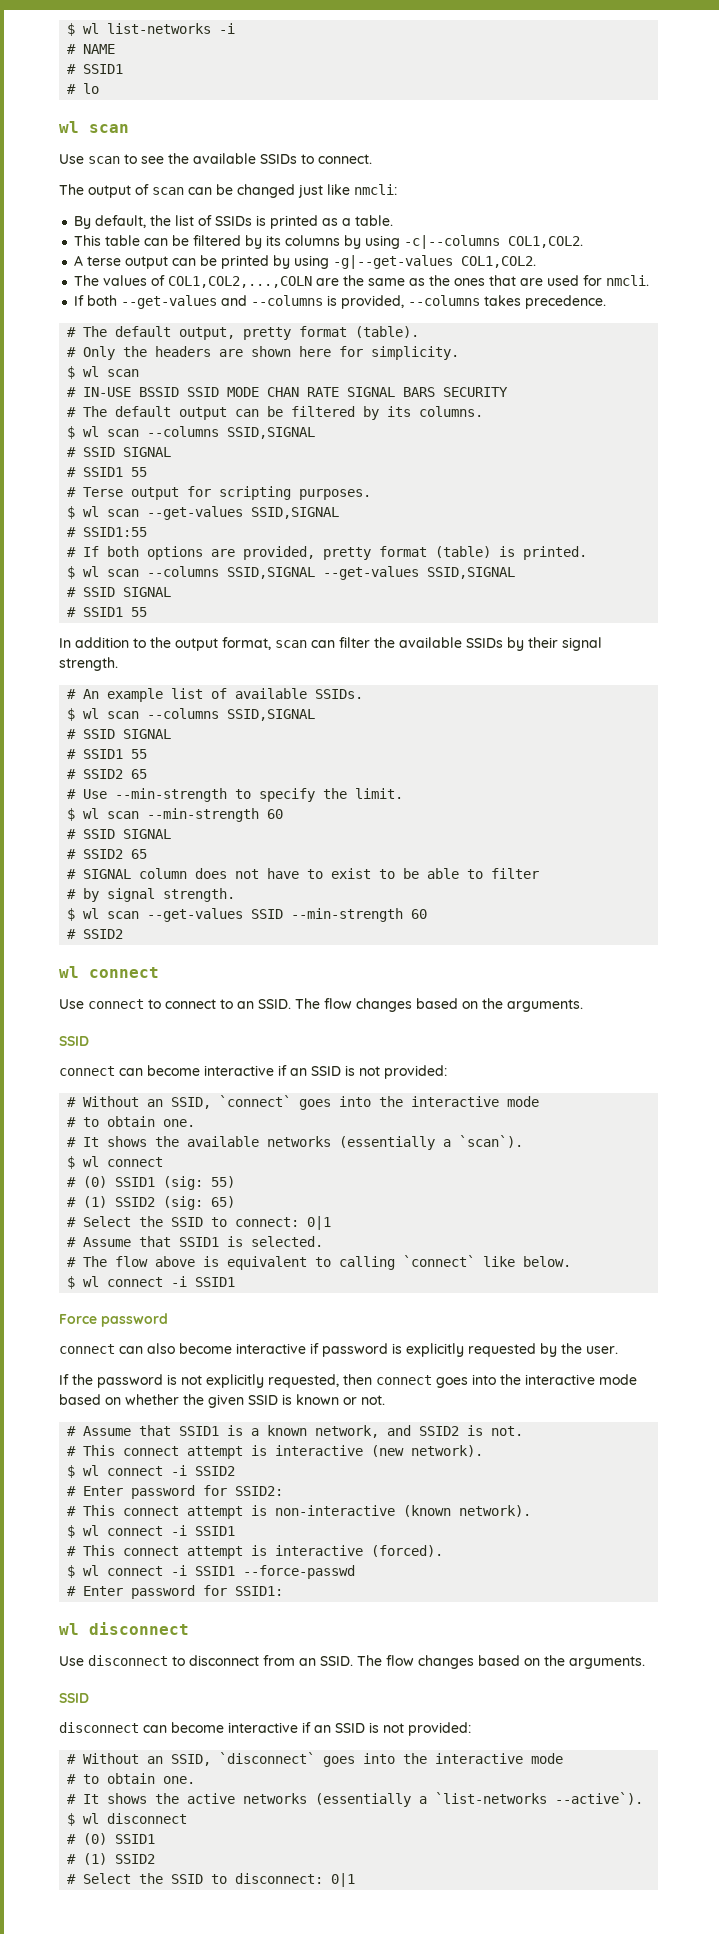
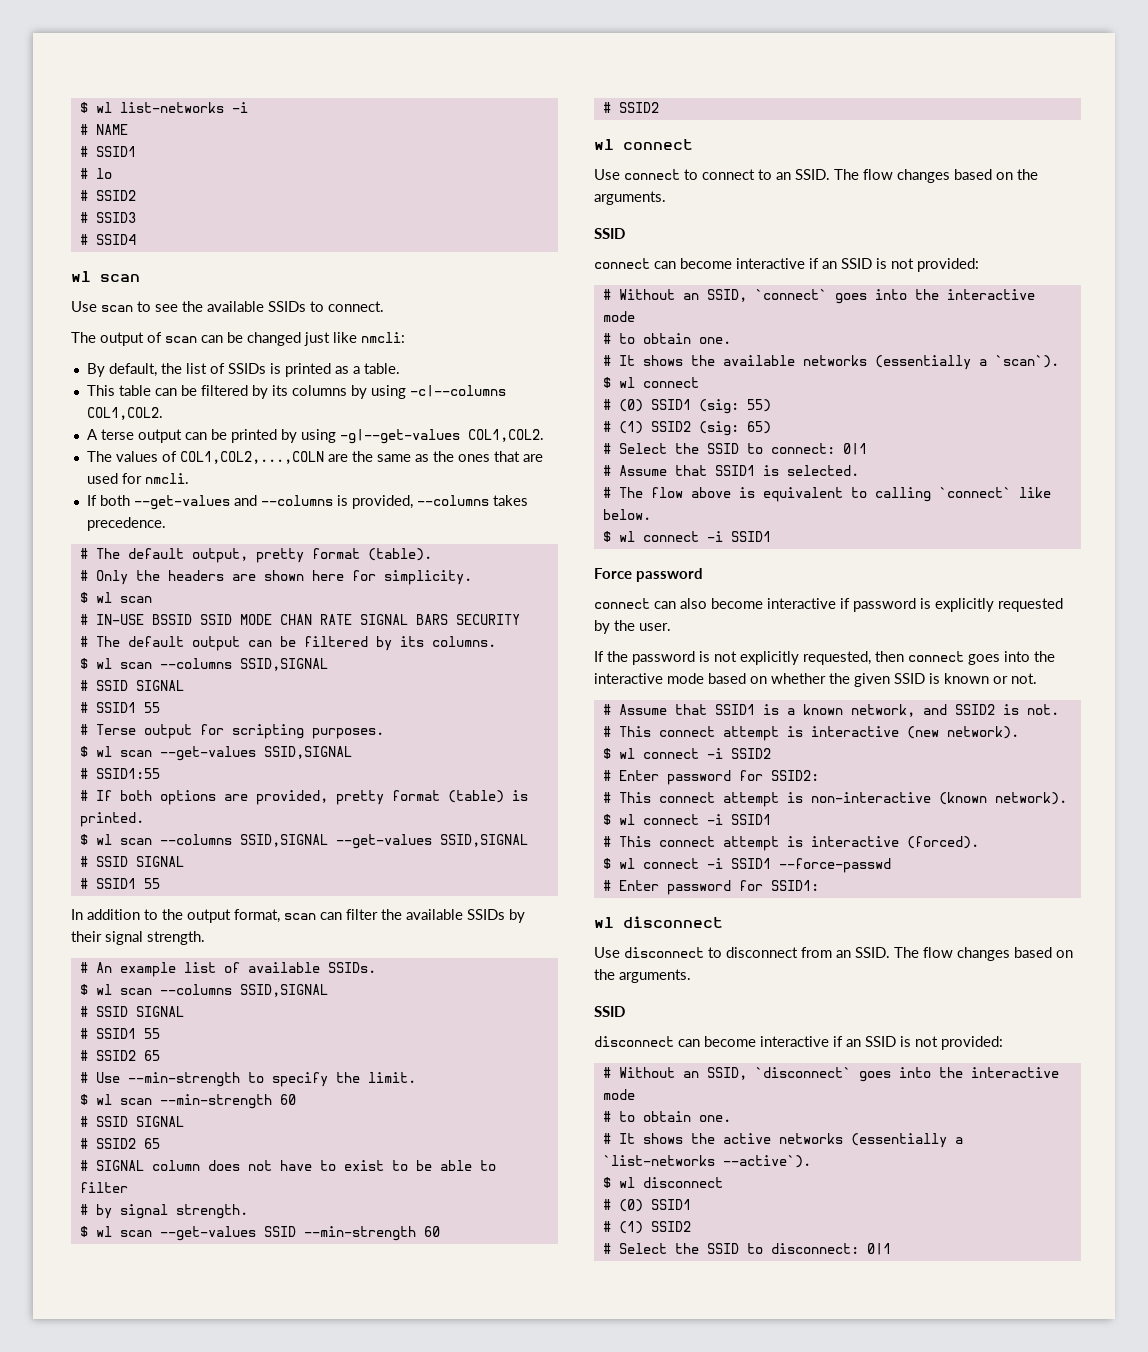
(100, 88) none -> [79,190,136,201] [79,212,136,223] [79,234,136,245] // # SSID2 // # SSID3 // # SSID4

